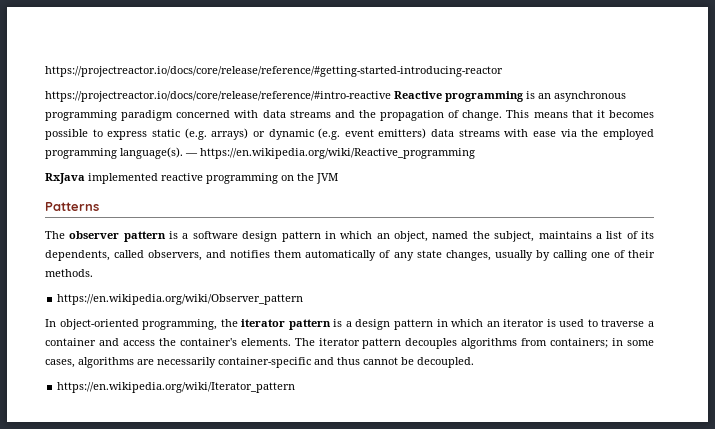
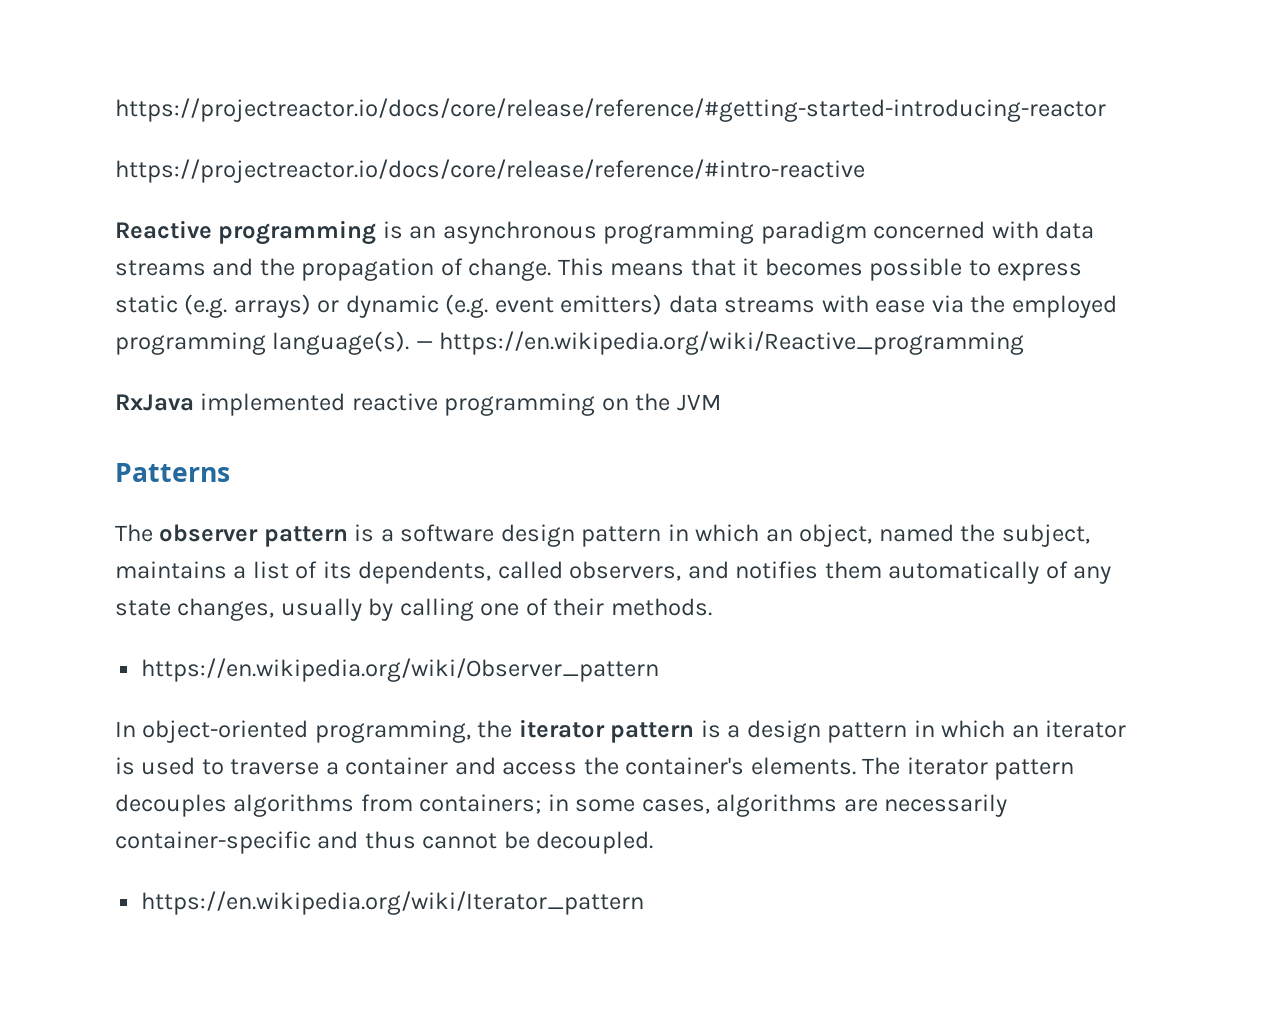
(391, 96) none -> (865, 171) //

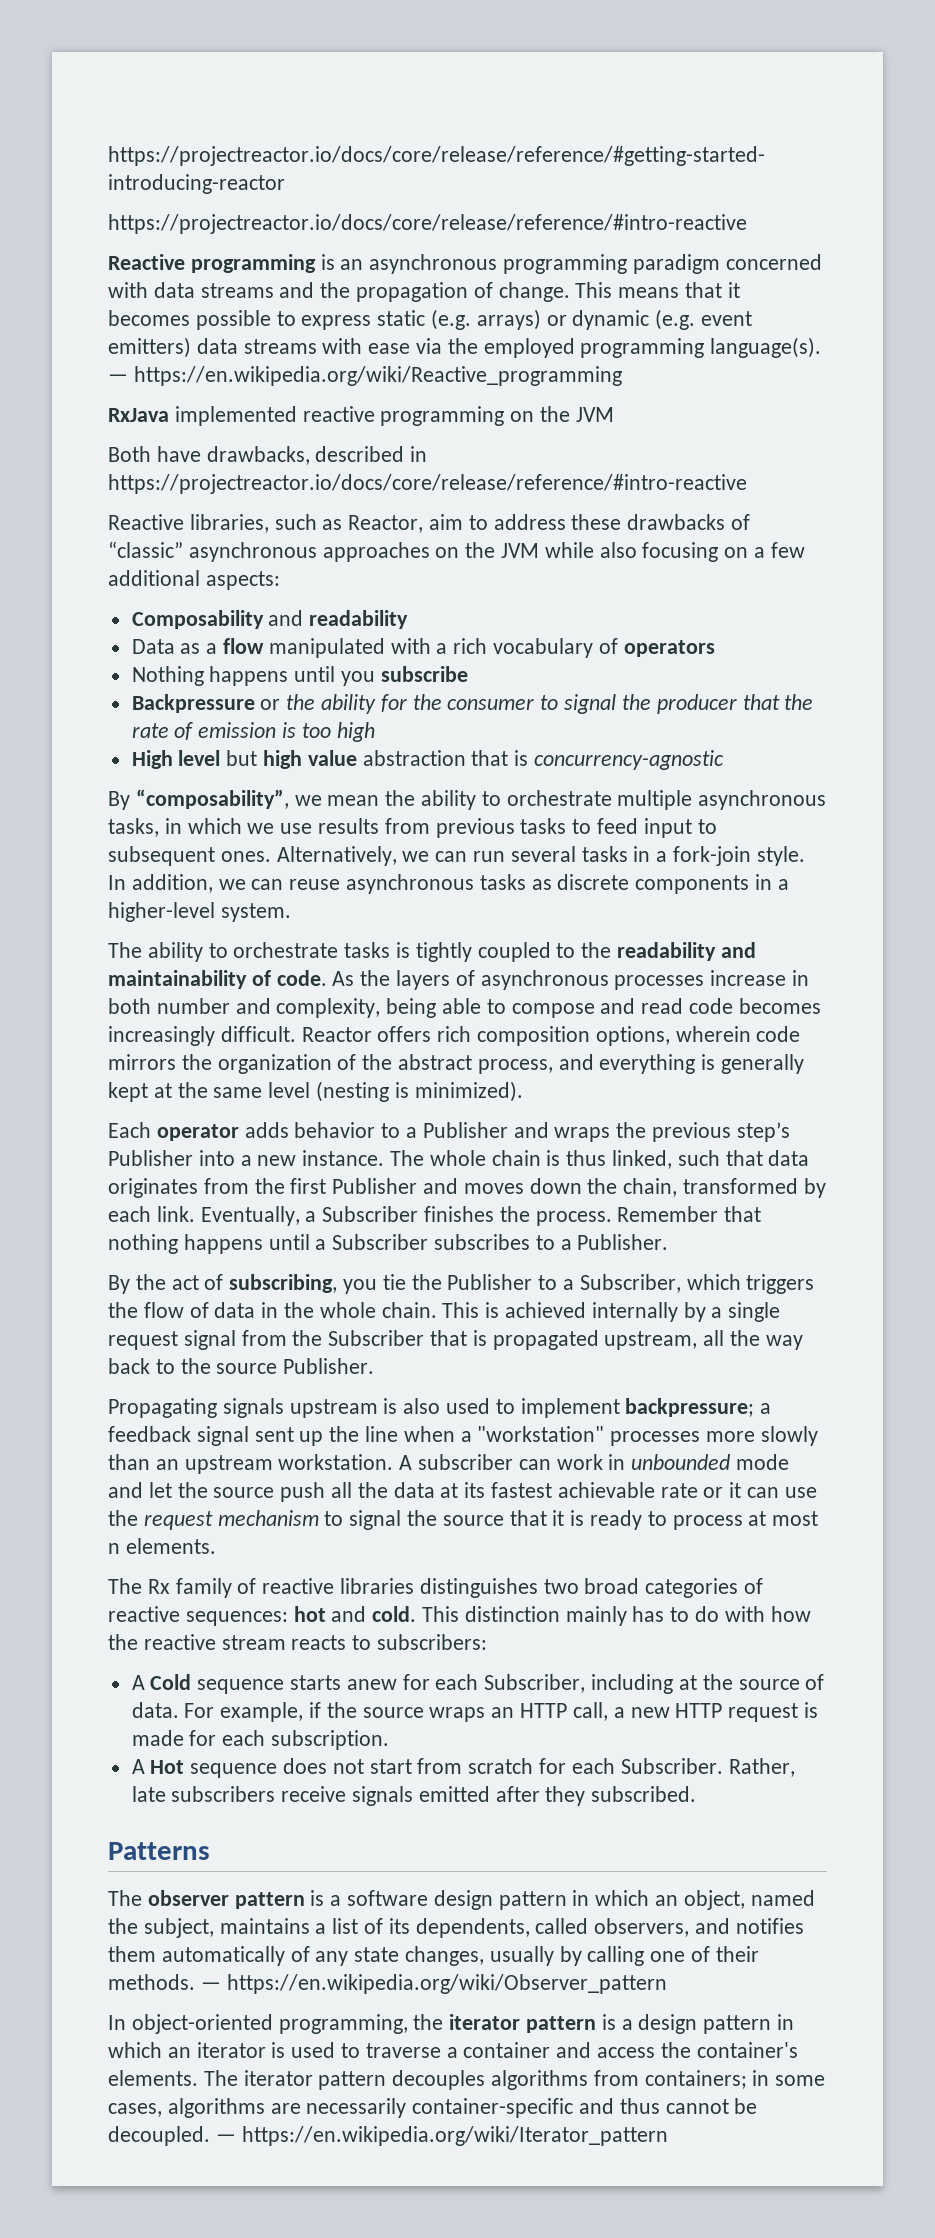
(721, 402) none -> [108,446,428,465] [108,474,747,494] [108,514,751,533] [108,541,805,562] [108,570,280,590] [131,610,409,629] [131,638,715,658] [131,666,468,686] [131,694,814,714] [131,722,375,742] [131,750,725,770] [108,789,827,810] [108,818,717,838] [108,846,805,866] [108,874,789,894] [108,902,291,922] [108,942,756,962] [108,970,810,990] [108,998,821,1018] [108,1026,801,1046] [108,1054,805,1074] [108,1081,523,1102] [108,1122,790,1142] [108,1150,810,1169] [108,1178,826,1198] [108,1206,762,1226] [108,1234,669,1254] [108,1274,815,1294] [108,1302,781,1322] [108,1330,803,1350] [108,1358,375,1374] [108,1398,772,1418] [108,1426,818,1446] [108,1454,790,1474] [108,1482,817,1502] [108,1510,819,1530] [108,1538,216,1554] [108,1578,764,1598] [108,1606,811,1626] [108,1634,488,1650] [131,1674,825,1694] [131,1702,818,1722] [131,1730,390,1750] [131,1758,795,1778] [131,1786,697,1806] // Both have drawbacks, described in https://projectreactor.io/docs/core/release/reference/#intro-reactive // Reactive libraries, such as Reactor, aim to address these drawbacks of “classic” asynchronous approaches on the JVM while also focusing on a few additional aspects: // Composability and readability // Data as a flow manipulated with a rich vocabulary of operators // Nothing happens until you subscribe // Backpressure or the ability for the consumer to signal the producer that the rate of emission is too high // High level but high value abstraction that is concurrency-agnostic // By “composability”, we mean the ability to orchestrate multiple asynchronous tasks, in which we use results from previous tasks to feed input to subsequent ones. Alternatively, we can run several tasks in a fork-join style. In addition, we can reuse asynchronous tasks as discrete components in a higher-level system. // The ability to orchestrate tasks is tightly coupled to the readability and maintainability of code. As the layers of asynchronous processes increase in both number and complexity, being able to compose and read code becomes increasingly difficult. Reactor offers rich composition options, wherein code mirrors the organization of the abstract process, and everything is generally kept at the same level (nesting is minimized). // Each operator adds behavior to a Publisher and wraps the previous step’s Publisher into a new instance. The whole chain is thus linked, such that data originates from the first Publisher and moves down the chain, transformed by each link. Eventually, a Subscriber finishes the process. Remember that nothing happens until a Subscriber subscribes to a Publisher. // By the act of subscribing, you tie the Publisher to a Subscriber, which triggers the flow of data in the whole chain. This is achieved internally by a single request signal from the Subscriber that is propagated upstream, all the way back to the source Publisher. // Propagating signals upstream is also used to implement backpressure; a feedback signal sent up the line when a "workstation" processes more slowly than an upstream workstation. A subscriber can work in unbounded mode and let the source push all the data at its fastest achievable rate or it can use the request mechanism to signal the source that it is ready to process at most n elements. // The Rx family of reactive libraries distinguishes two broad categories of reactive sequences: hot and cold. This distinction mainly has to do with how the reactive stream reacts to subscribers: // A Cold sequence starts anew for each Subscriber, including at the source of data. For example, if the source wraps an HTTP call, a new HTTP request is made for each subscription. // A Hot sequence does not start from scratch for each Subscriber. Rather, late subscribers receive signals emitted after they subscribed.
(712, 607) // -> [200,1982,221,1990] —
(654, 842) // -> [215,2134,236,2142] —

